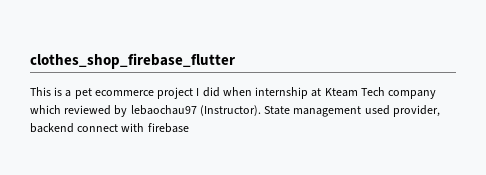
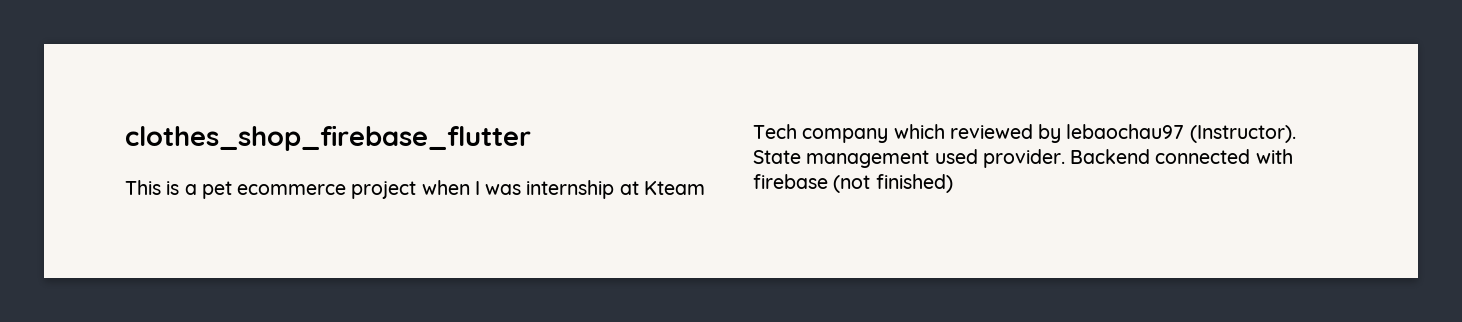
[196,87,252,97] I did when -> [421,180,522,195] when I was
[392,105,440,117] [30,123,189,133] provider, backend connect with firebase -> [982,149,1293,168] [753,174,953,193] provider. Backend connected with firebase (not finished)

